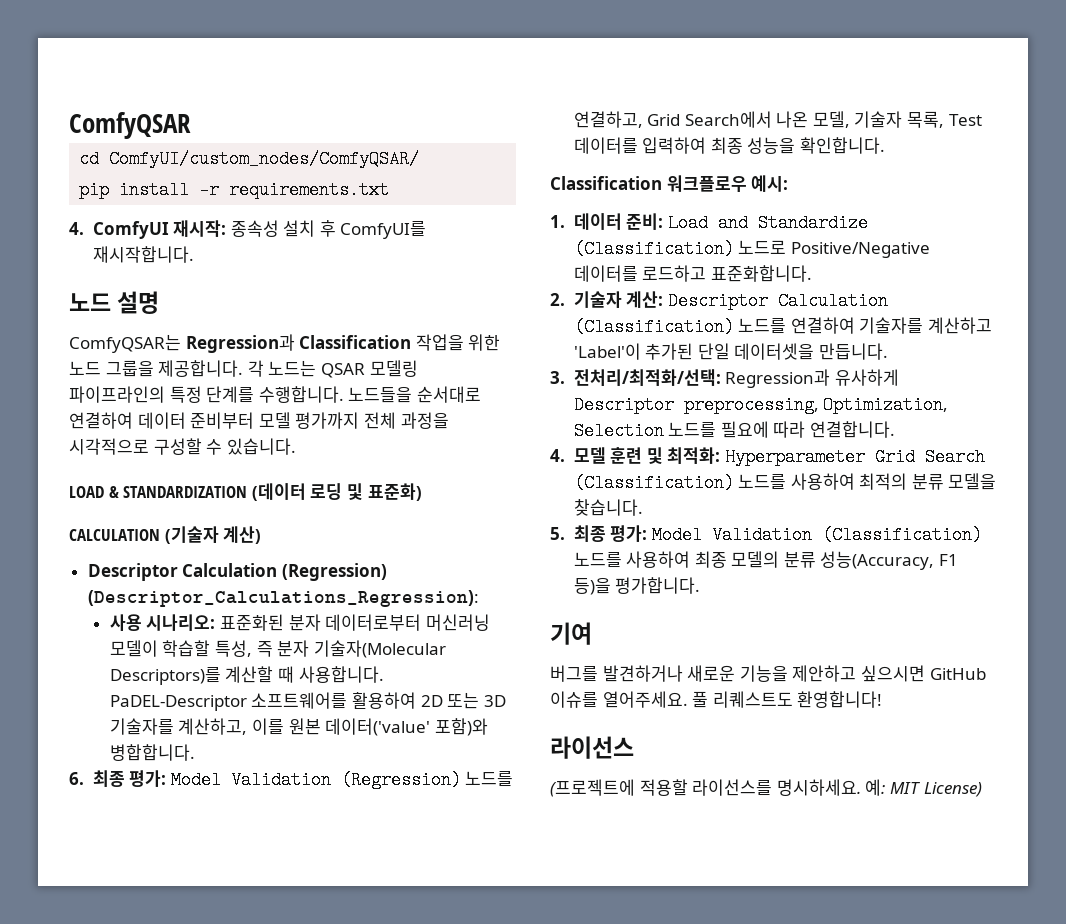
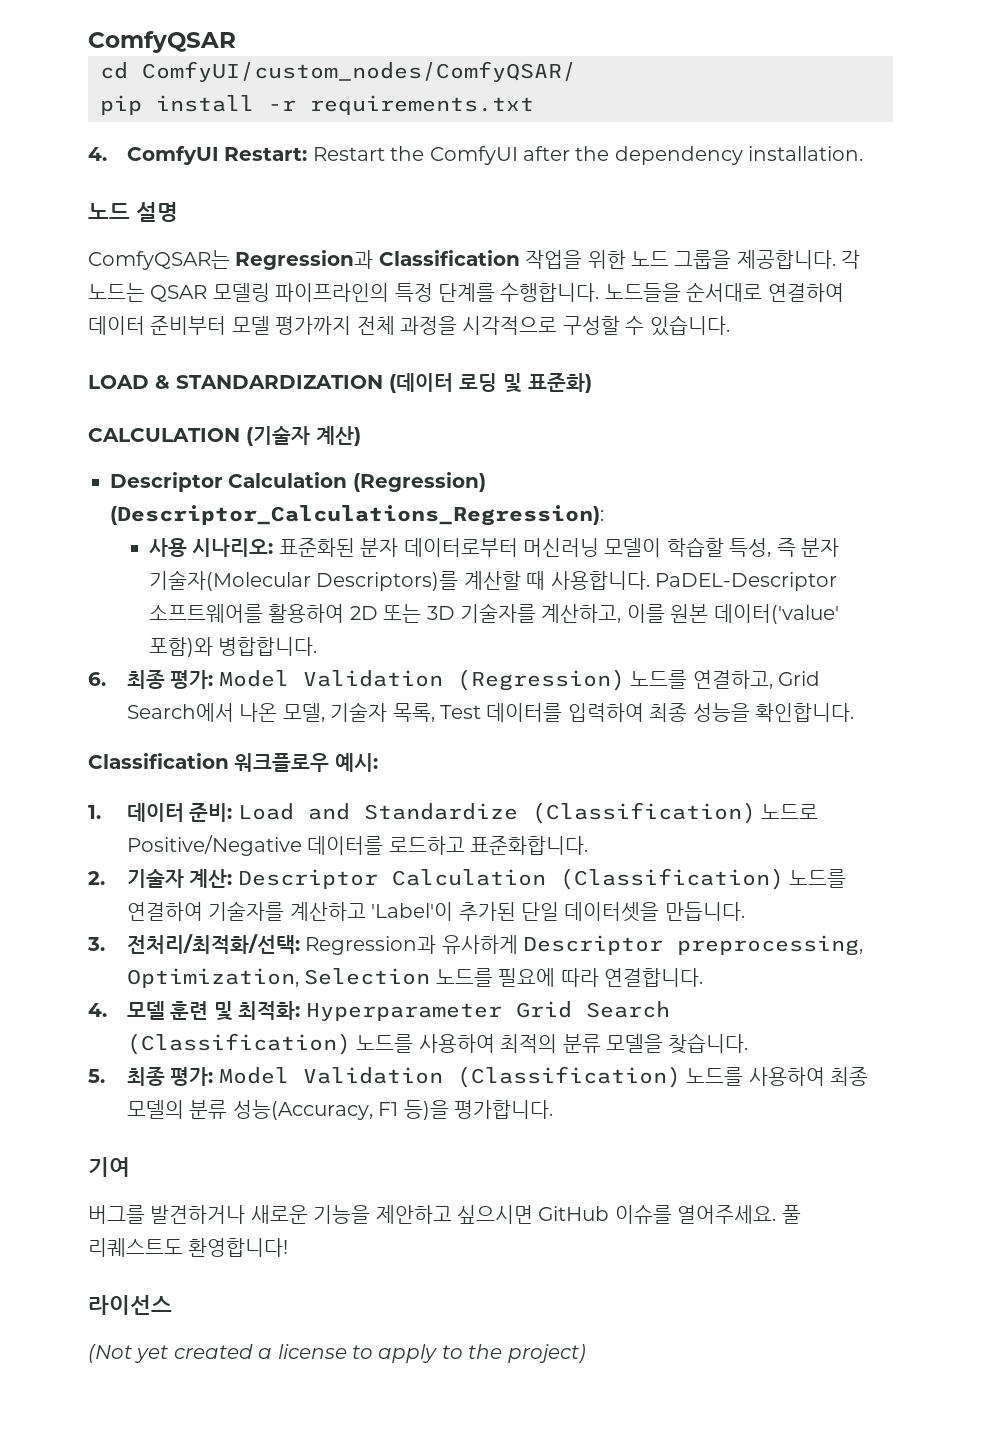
[173,220,427,239] [92,246,194,263] 재시작: 종속성 설치 후 ComfyUI를 재시작합니다. -> [224,146,864,165] Restart: Restart the ComfyUI after the dependency installation.
[550,779,982,797] (프로젝트에 적용할 라이선스를 명시하세요. 예: MIT License) -> [88,1344,586,1363] (Not yet created a license to apply to the project)

